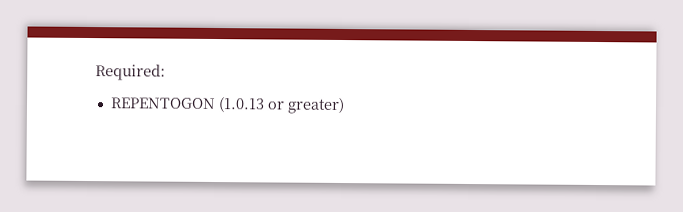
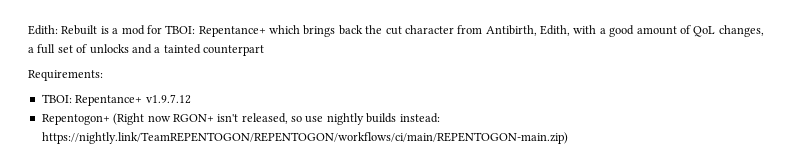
[95,64,166,81] [109,97,345,115] Required: // REPENTOGON (1.0.13 or greater) -> [28,25,764,37] [28,44,264,56] [28,70,103,81] [41,94,191,106] [41,113,440,125] [41,132,568,144] Edith: Rebuilt is a mod for TBOI: Repentance+ which brings back the cut character from Antibirth, Edith, with a good amount of QoL changes, a full set of unlocks and a tainted counterpart // Requirements: // TBOI: Repentance+ v1.9.7.12 // Repentogon+ (Right now RGON+ isn't released, so use nightly builds instead: https://nightly.link/TeamREPENTOGON/REPENTOGON/workflows/ci/main/REPENTOGON-main.zip)

